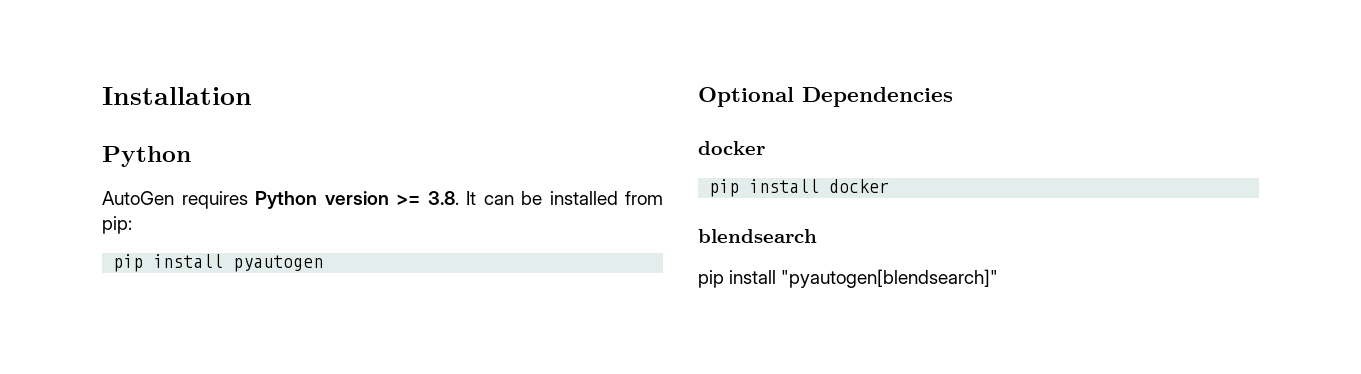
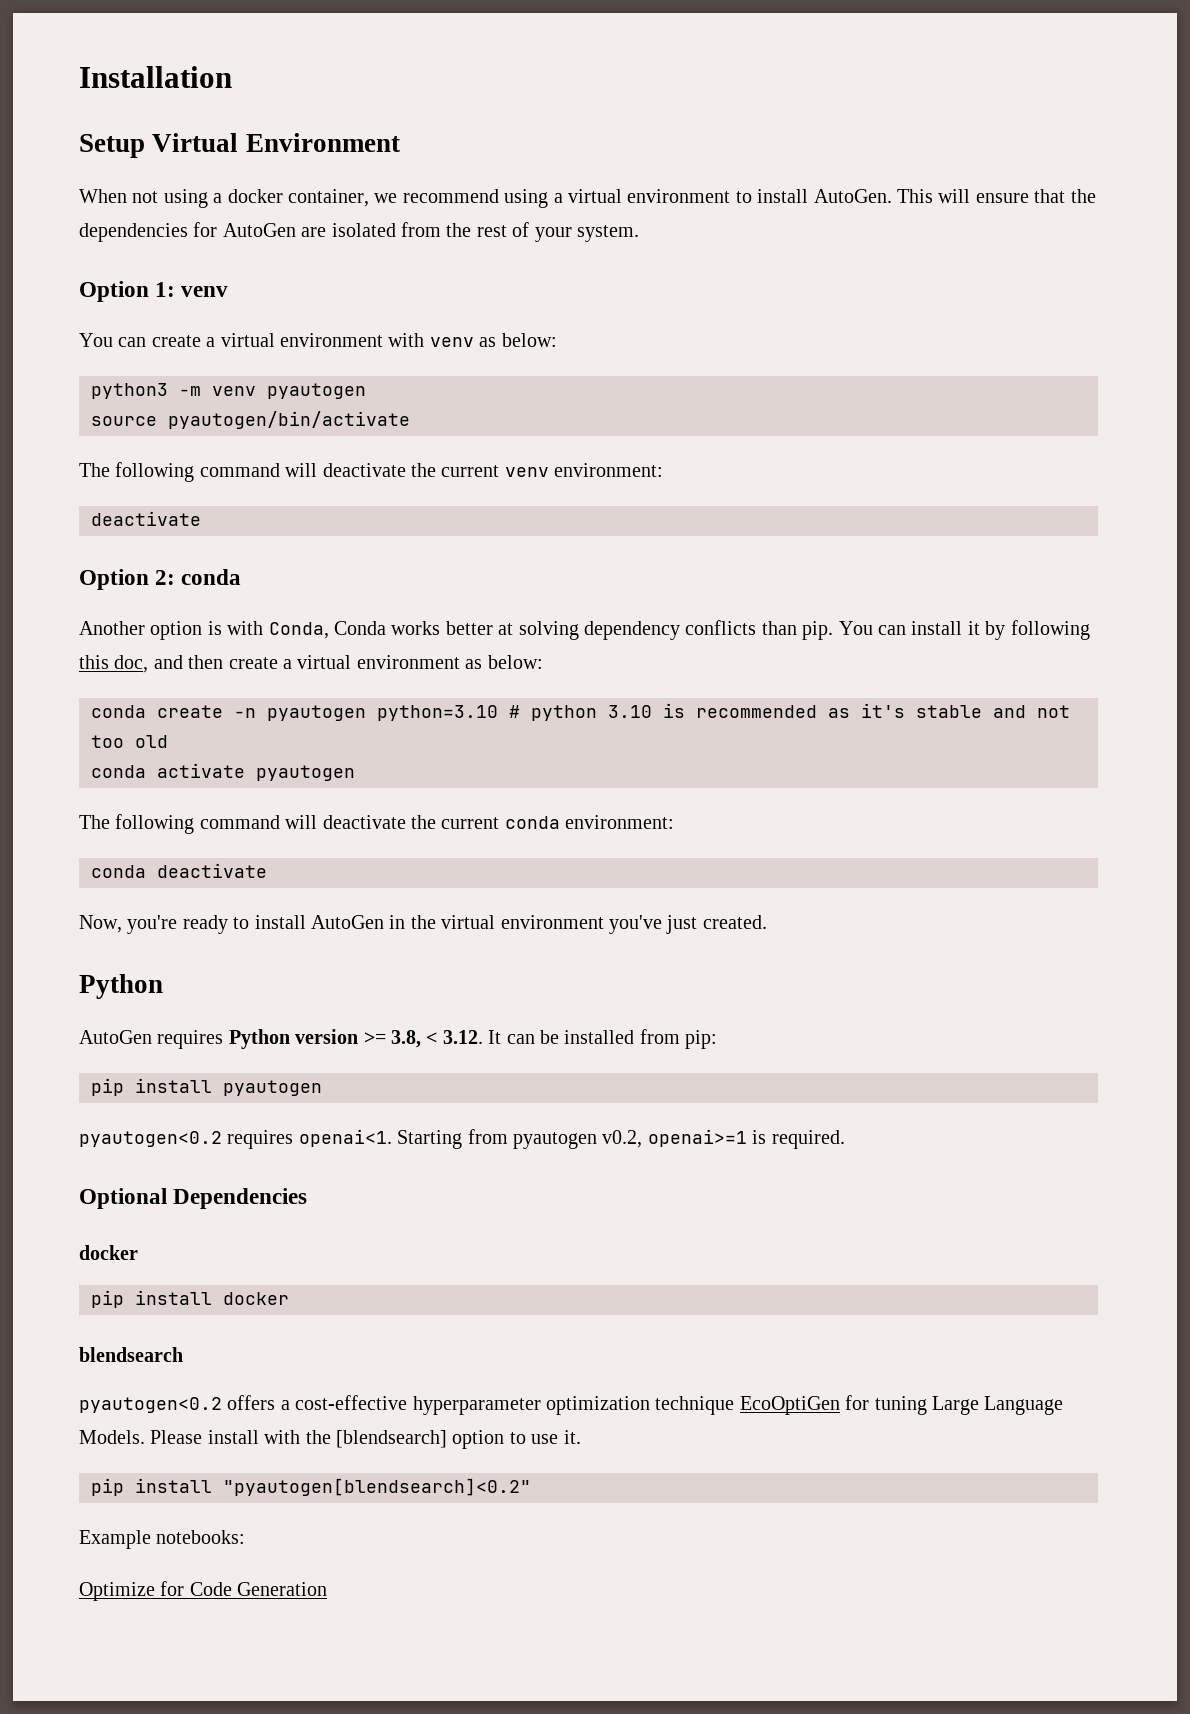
(252, 96) none -> [79,133,400,158] [79,189,1096,208] [79,222,639,242] [79,281,229,302] [79,333,557,347] [91,383,366,399] [91,411,410,429] [79,462,664,482] [91,511,201,526] [79,569,242,590] [79,620,1090,640] [79,655,543,673] [91,703,1070,721] [91,735,168,748] [91,763,355,781] [79,814,675,834] [91,863,267,878] [79,915,767,934] // Setup Virtual Environment // When not using a docker container, we recommend using a virtual environment to install AutoGen. This will ensure that the dependencies for AutoGen are isolated from the rest of your system. // Option 1: venv // You can create a virtual environment with venv as below: // python3 -m venv pyautogen // source pyautogen/bin/activate // The following command will deactivate the current venv environment: // deactivate // Option 2: conda // Another option is with Conda, Conda works better at solving dependency conflicts than pip. You can install it by following this doc, and then create a virtual environment as below: // conda create -n pyautogen python=3.10 # python 3.10 is recommended as it's stable and not too old // conda activate pyautogen // The following command will deactivate the current conda environment: // conda deactivate // Now, you're ready to install AutoGen in the virtual environment you've just created.
[427,191,459,205] 3.8. -> [391,1030,483,1048] 3.8, < 3.12.
(324, 263) none -> [79,1129,845,1149] // pyautogen<0.2 requires openai<1. Starting from pyautogen v0.2, openai>=1 is required.
[698,269,999,288] pip install "pyautogen[blendsearch]" -> [79,1395,1064,1415] [79,1430,581,1449] [91,1478,531,1496] [79,1530,246,1549] [79,1581,328,1601] pyautogen<0.2 offers a cost-effective hyperparameter optimization technique EcoOptiGen for tuning Large Language Models. Please install with the [blendsearch] option to use it. // pip install "pyautogen[blendsearch]<0.2" // Example notebooks: // Optimize for Code Generation

